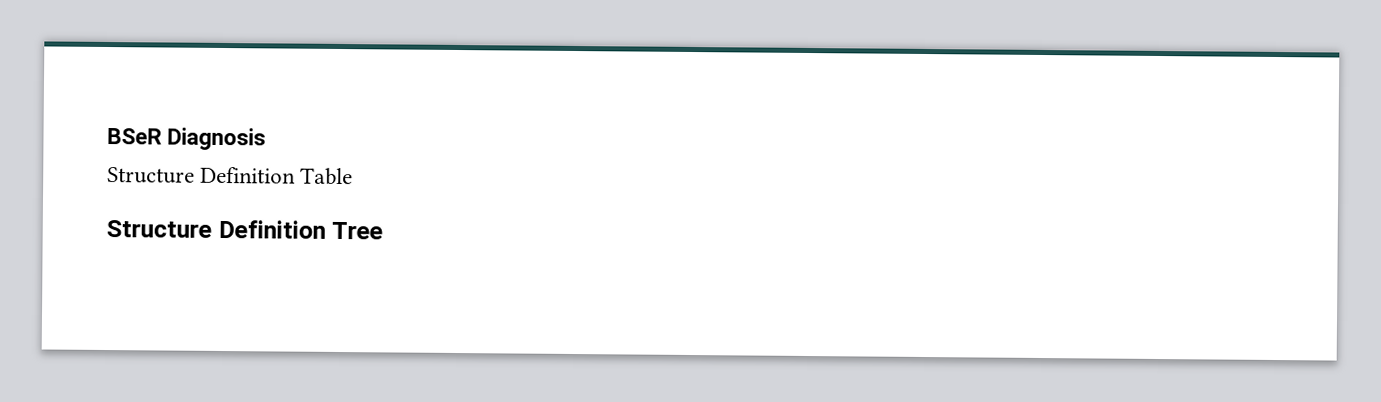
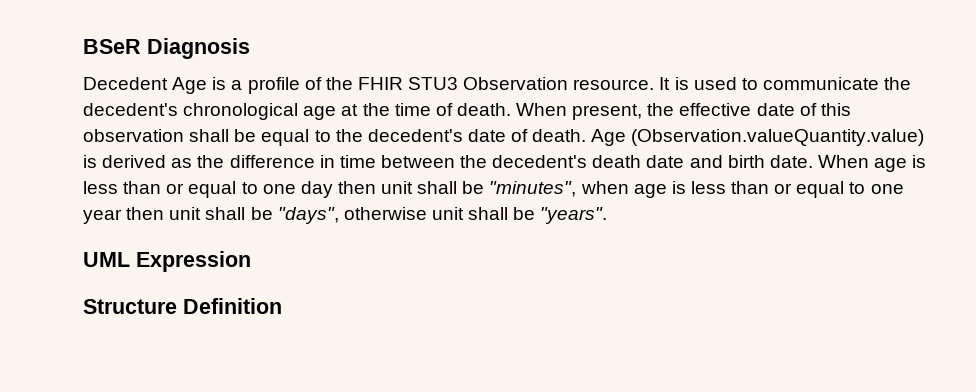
[107,166,354,186] [106,219,384,240] Structure Definition Table // Structure Definition Tree -> [83,77,912,94] [83,103,851,120] [83,129,925,146] [83,155,927,172] [83,181,904,198] [83,207,608,224] [83,251,251,272] [83,298,282,314] Decedent Age is a profile of the FHIR STU3 Observation resource. It is used to communicate the decedent's chronological age at the time of death. When present, the effective date of this observation shall be equal to the decedent's date of death. Age (Observation.valueQuantity.value) is derived as the difference in time between the decedent's death date and birth date. When age is less than or equal to one day then unit shall be "minutes", when age is less than or equal to one year then unit shall be "days", otherwise unit shall be "years". // UML Expression // Structure Definition

